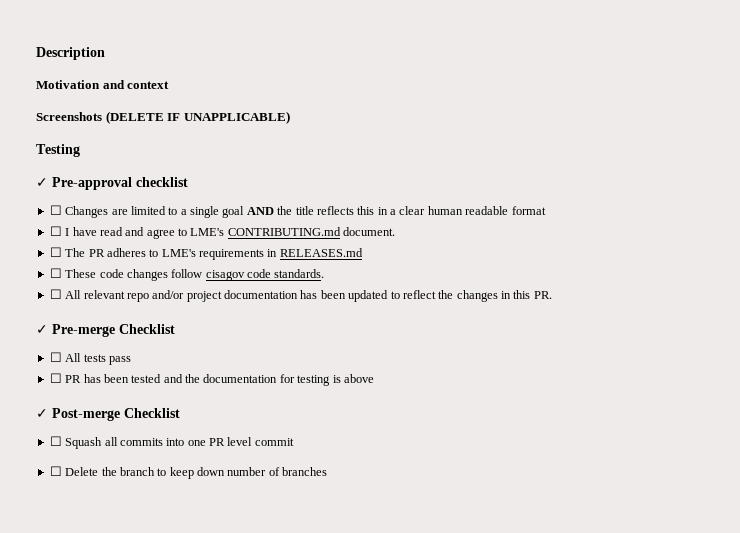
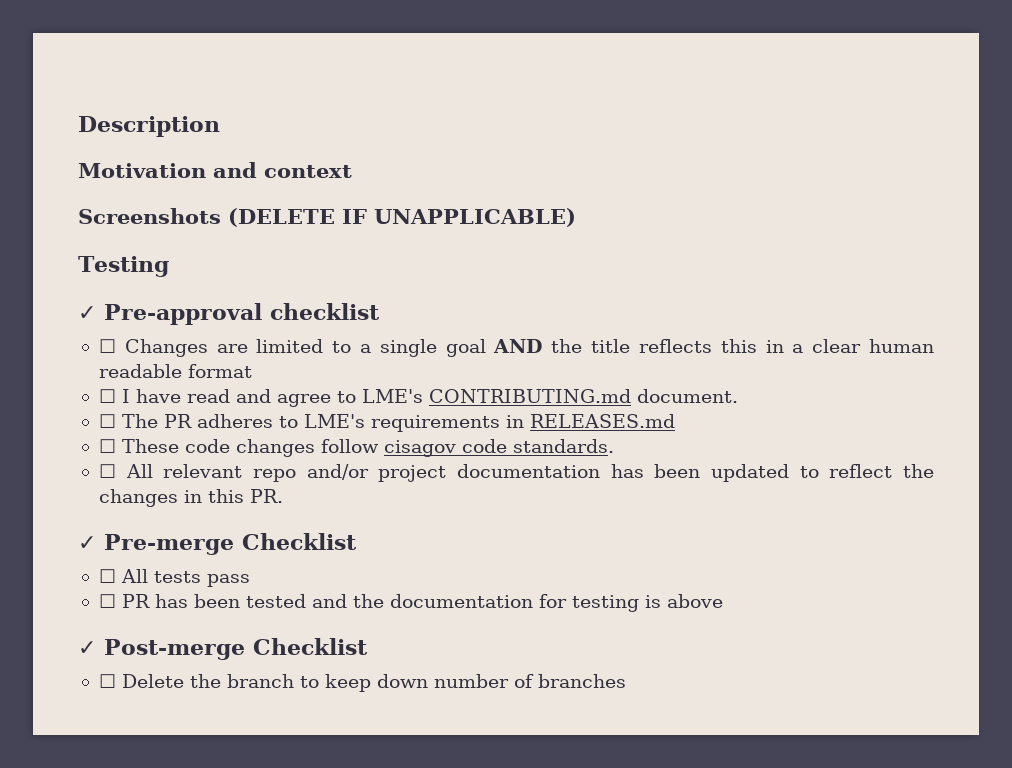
[49,436,294,449] // ☐ Squash all commits into one PR level commit -> (368, 646) none

